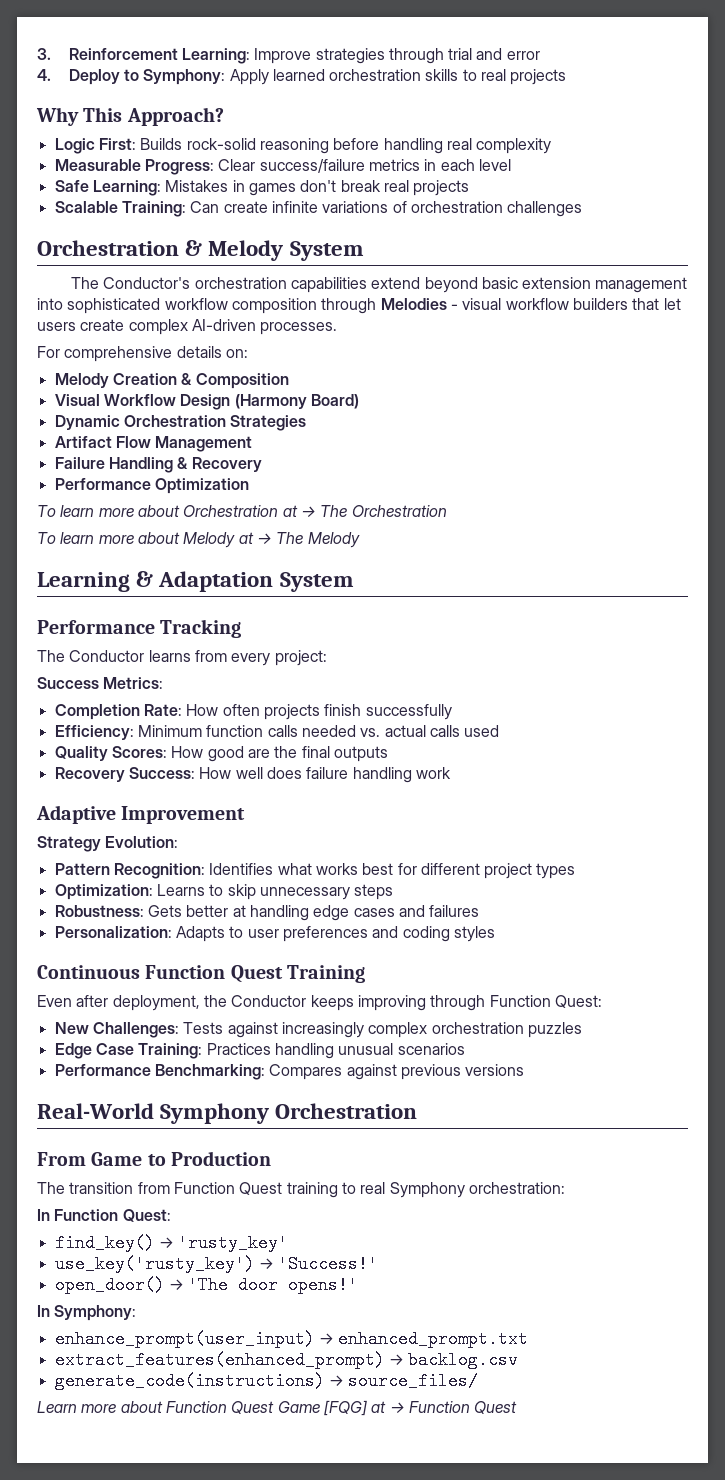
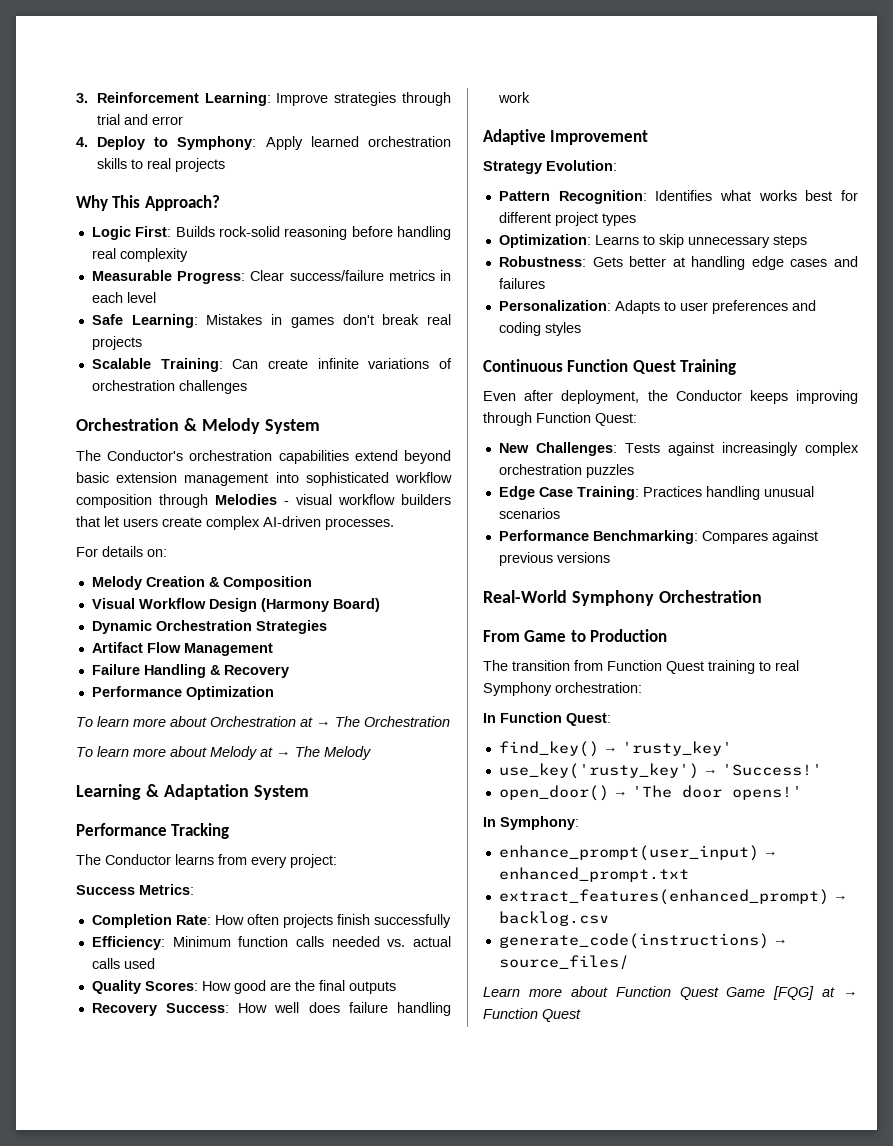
[64,346,173,362] comprehensive -> (98, 552) none

